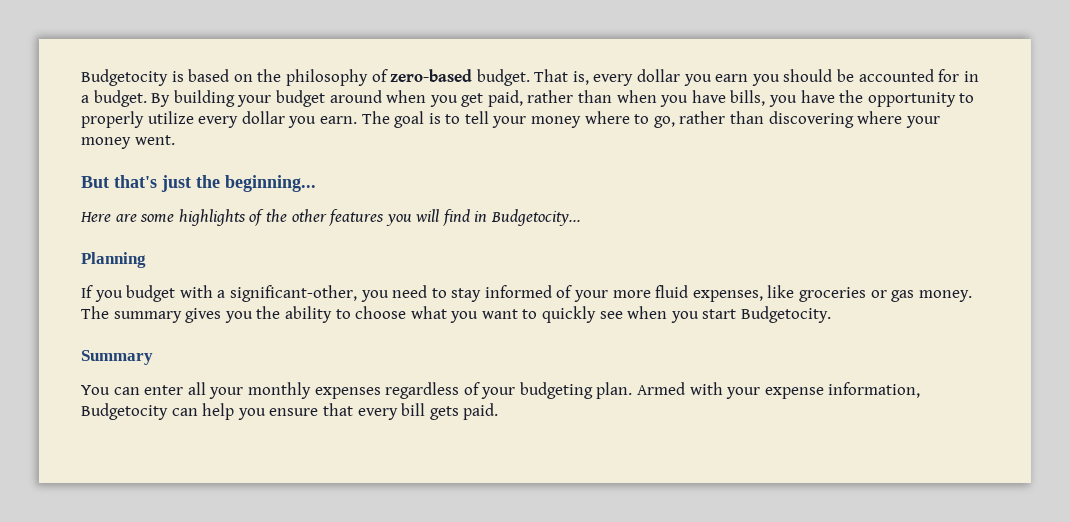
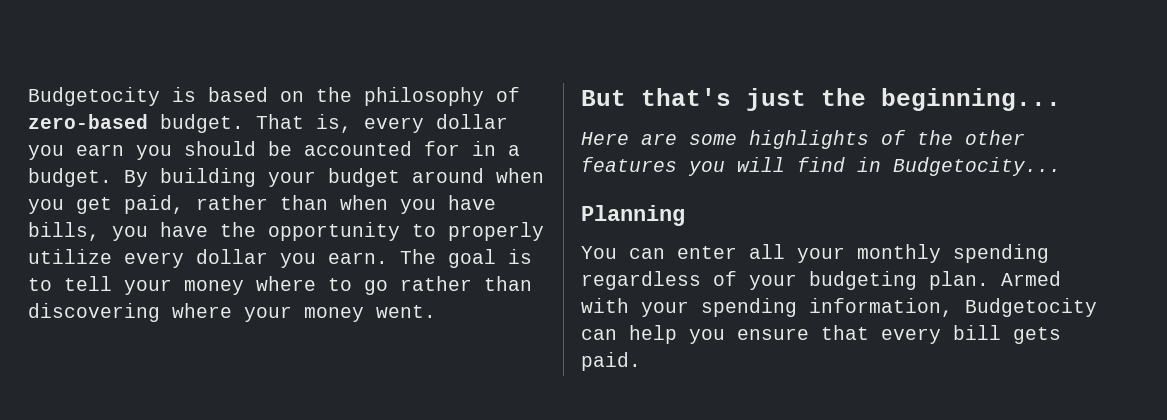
[653,116,675,128] go, -> [364,280,388,295] go
[81,285,972,302] [81,306,832,323] [81,350,153,365] // If you budget with a significant-other, you need to stay informed of your more fluid expenses, like groceries or gas money. The summary gives you the ability to choose what you want to quickly see when you start Budgetocity. // Summary -> (685, 215) none
[314,387,381,399] expenses -> [953,244,1049,263] spending
[764,387,824,399] expense -> [701,298,797,317] spending

